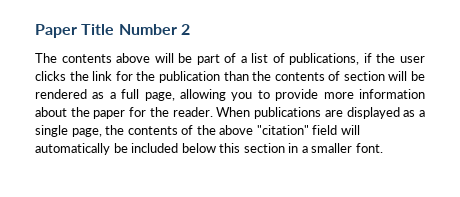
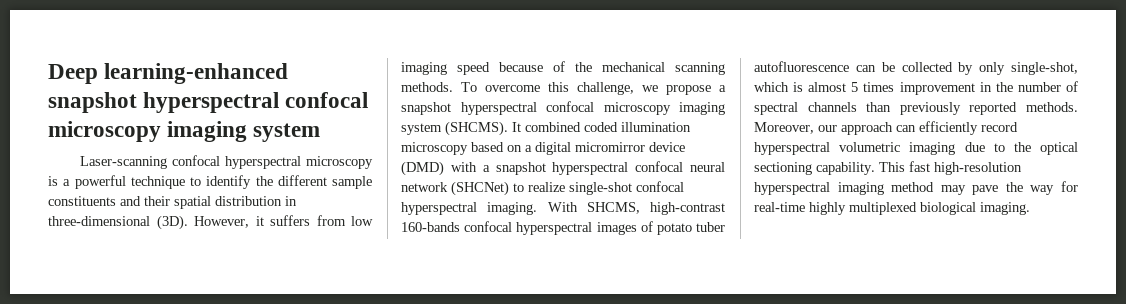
[35,24,190,38] [35,53,426,65] [35,71,425,83] [35,89,425,101] [35,107,425,119] [35,125,360,137] [35,143,383,155] Paper Title Number 2 // The contents above will be part of a list of publications, if the user clicks the link for the publication than the contents of section will be rendered as a full page, allowing you to provide more information about the paper for the reader. When publications are displayed as a single page, the contents of the above "citation" field will automatically be included below this section in a smaller font. -> [48,63,289,84] [48,92,369,113] [48,121,321,142] [79,155,373,169] [48,175,372,189] [48,196,297,209] [48,215,373,230] [401,61,725,75] [401,82,726,95] [401,101,725,115] [401,121,691,136] [401,142,685,155] [401,161,725,176] [401,181,684,196] [401,202,725,215] [401,221,725,235] [754,61,1078,75] [754,81,1078,95] [754,102,1078,115] [754,121,1018,135] [754,142,1078,155] [754,161,1022,175] [754,181,1078,195] [754,202,1030,215] Deep learning-enhanced snapshot hyperspectral confocal microscopy imaging system // Laser-scanning confocal hyperspectral microscopy is a powerful technique to identify the different sample constituents and their spatial distribution in three-dimensional (3D). However, it suffers from low imaging speed because of the mechanical scanning methods. To overcome this challenge, we propose a snapshot hyperspectral confocal microscopy imaging system (SHCMS). It combined coded illumination microscopy based on a digital micromirror device (DMD) with a snapshot hyperspectral confocal neural network (SHCNet) to realize single-shot confocal hyperspectral imaging. With SHCMS, high-contrast 160-bands confocal hyperspectral images of potato tuber autofluorescence can be collected by only single-shot, which is almost 5 times improvement in the number of spectral channels than previously reported methods. Moreover, our approach can efficiently record hyperspectral volumetric imaging due to the optical sectioning capability. This fast high-resolution hyperspectral imaging method may pave the way for real-time highly multiplexed biological imaging.

